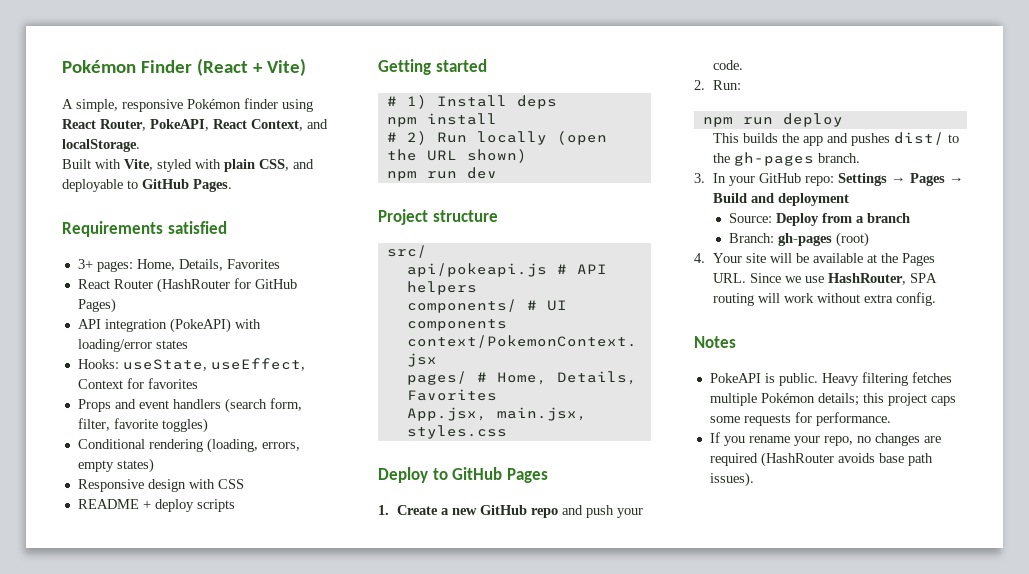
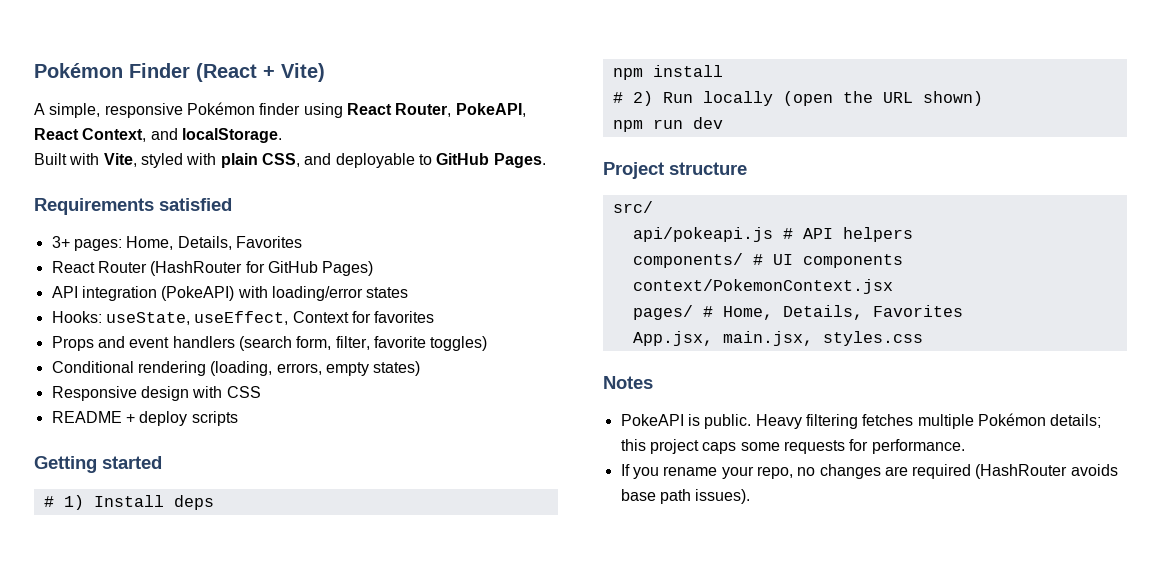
[378,467,548,483] [378,505,643,518] [712,60,743,70] [694,80,741,90] [702,113,843,127] [712,132,959,146] [712,152,860,166] [694,173,964,186] [712,193,849,206] [728,213,910,226] [728,232,869,247] [694,253,935,266] [712,273,937,285] [712,292,936,306] // Deploy to GitHub Pages // 1. Create a new GitHub repo and push your code. // 2. Run: // npm run deploy // This builds the app and pushes dist/ to the gh-pages branch. // 3. In your GitHub repo: Settings → Pages → Build and deployment // Source: Deploy from a branch // Branch: gh-pages (root) // 4. Your site will be available at the Pages URL. Since we use HashRouter, SPA routing will work without extra config. -> (923, 338) none

